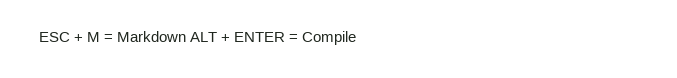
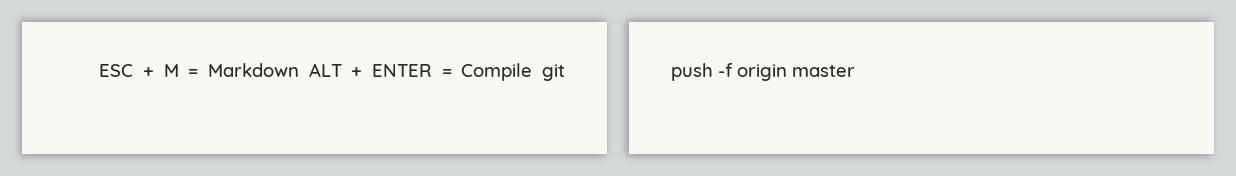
(357, 38) none -> [542,63,855,81] git push -f origin master

